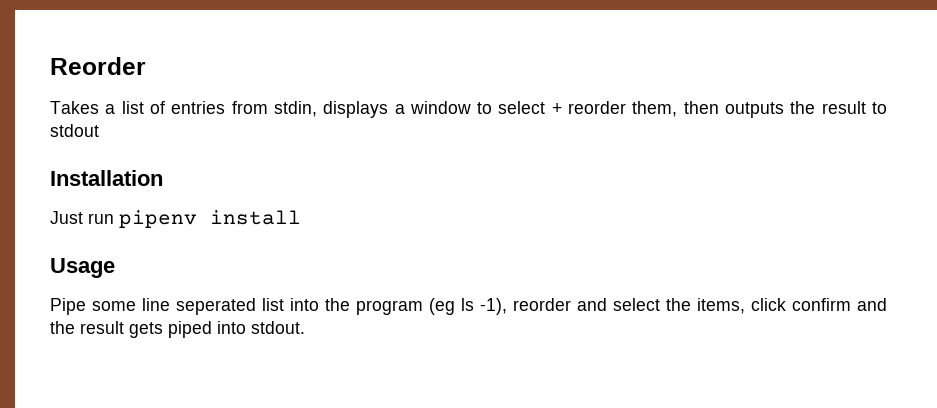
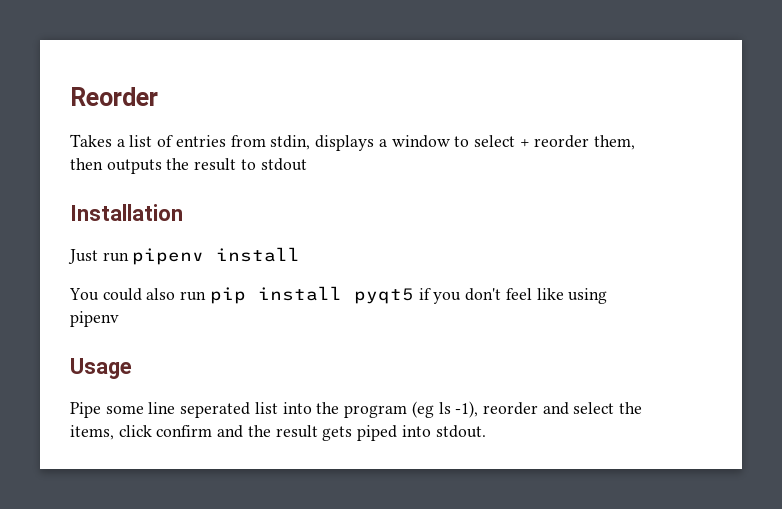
(301, 217) none -> [69,286,608,304] [70,311,119,327] // You could also run pip install pyqt5 if you don't feel like using pipenv

